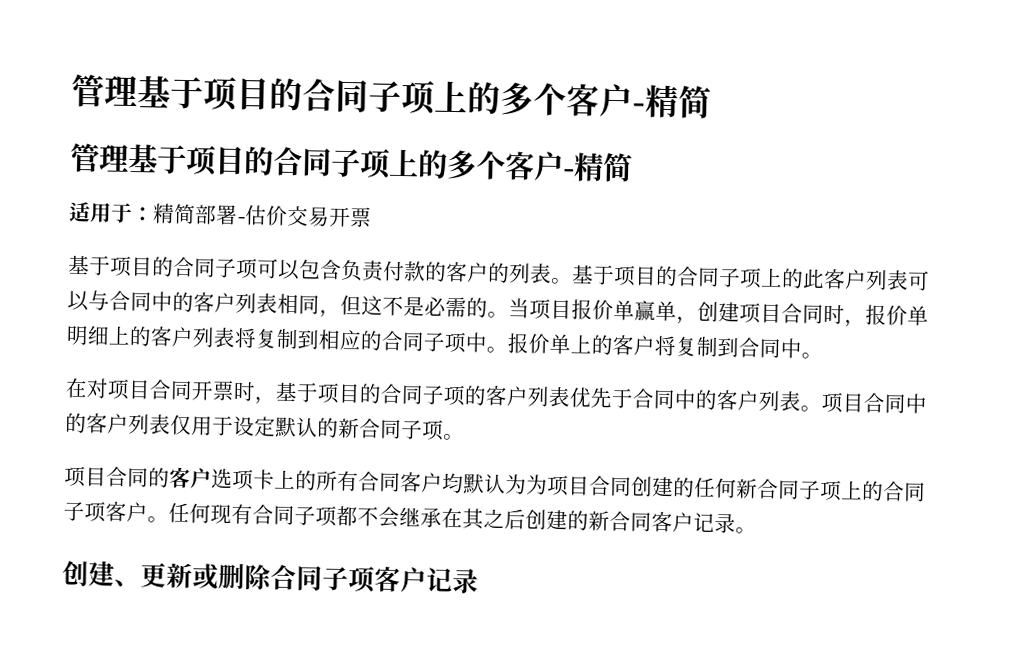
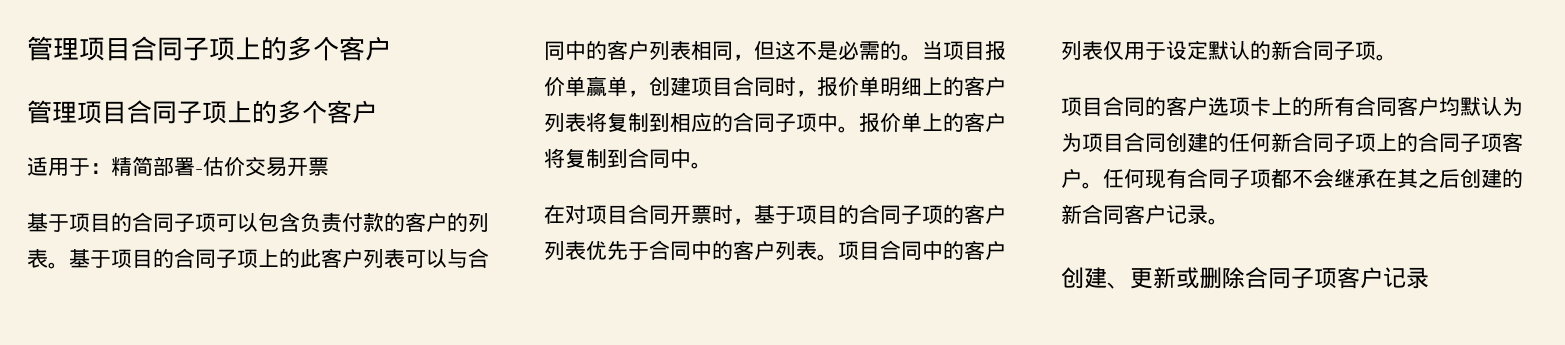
[71,73,712,119] [69,142,633,183] 管理基于项目的合同子项上的多个客户-精简 // 管理基于项目的合同子项上的多个客户-精简 -> [27,36,391,61] [27,100,377,124] 管理项目合同子项上的多个客户 // 管理项目合同子项上的多个客户

